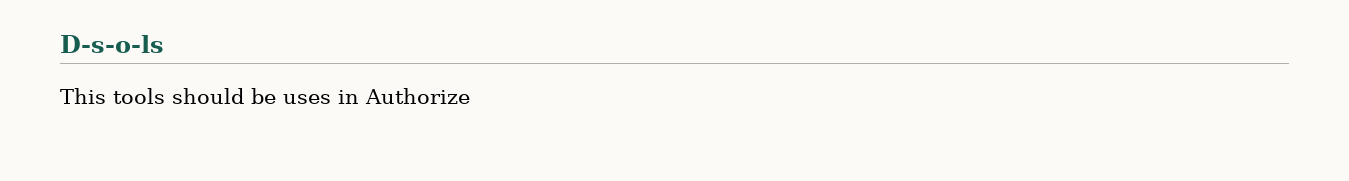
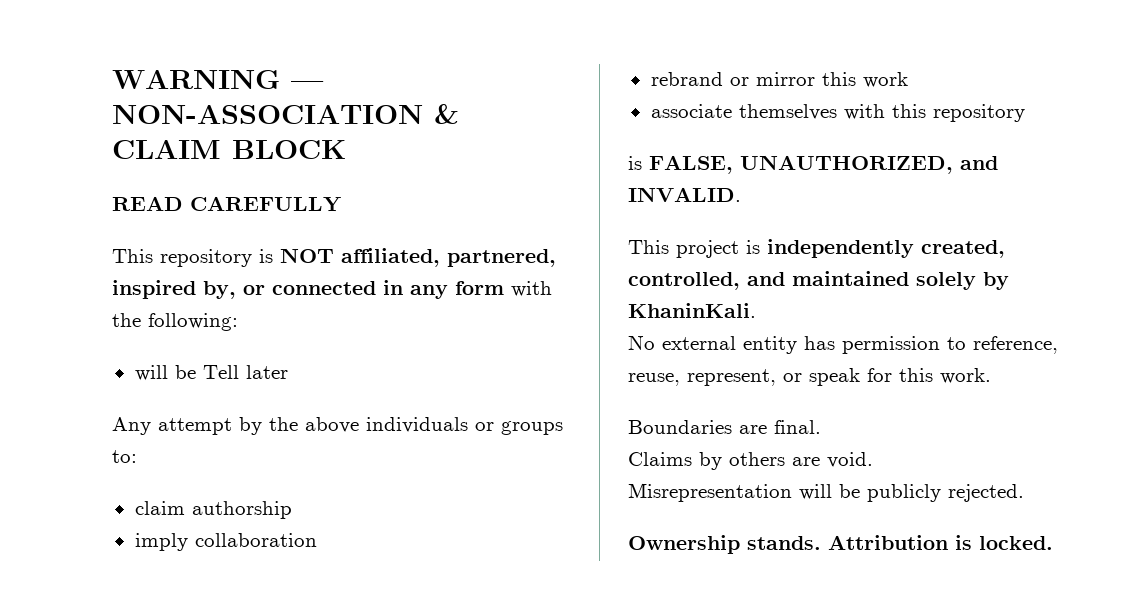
[60,35,164,53] [60,88,470,104] D-s-o-ls // This tools should be uses in Authorize -> [112,70,324,89] [112,104,459,124] [112,140,346,159] [112,196,341,212] [112,248,556,267] [112,280,552,299] [112,313,238,331] [134,365,288,381] [112,417,563,435] [112,450,137,463] [134,501,292,519] [134,533,317,551] [650,72,908,88] [650,104,1025,122] [628,155,998,174] [628,187,741,202] [628,239,1005,258] [628,271,1009,290] [628,303,756,318] [628,335,1058,354] [628,368,991,386] [628,420,821,434] [628,452,873,470] [628,483,1024,502] [628,535,1053,554] WARNING — NON-ASSOCIATION & CLAIM BLOCK // READ CAREFULLY // This repository is NOT affiliated, partnered, inspired by, or connected in any form with the following: // will be Tell later // Any attempt by the above individuals or groups to: // claim authorship // imply collaboration // rebrand or mirror this work // associate themselves with this repository // is FALSE, UNAUTHORIZED, and INVALID. // This project is independently created, controlled, and maintained solely by KhaninKali. // No external entity has permission to reference, reuse, represent, or speak for this work. // Boundaries are final. // Claims by others are void. // Misrepresentation will be publicly rejected. // Ownership stands. Attribution is locked.

